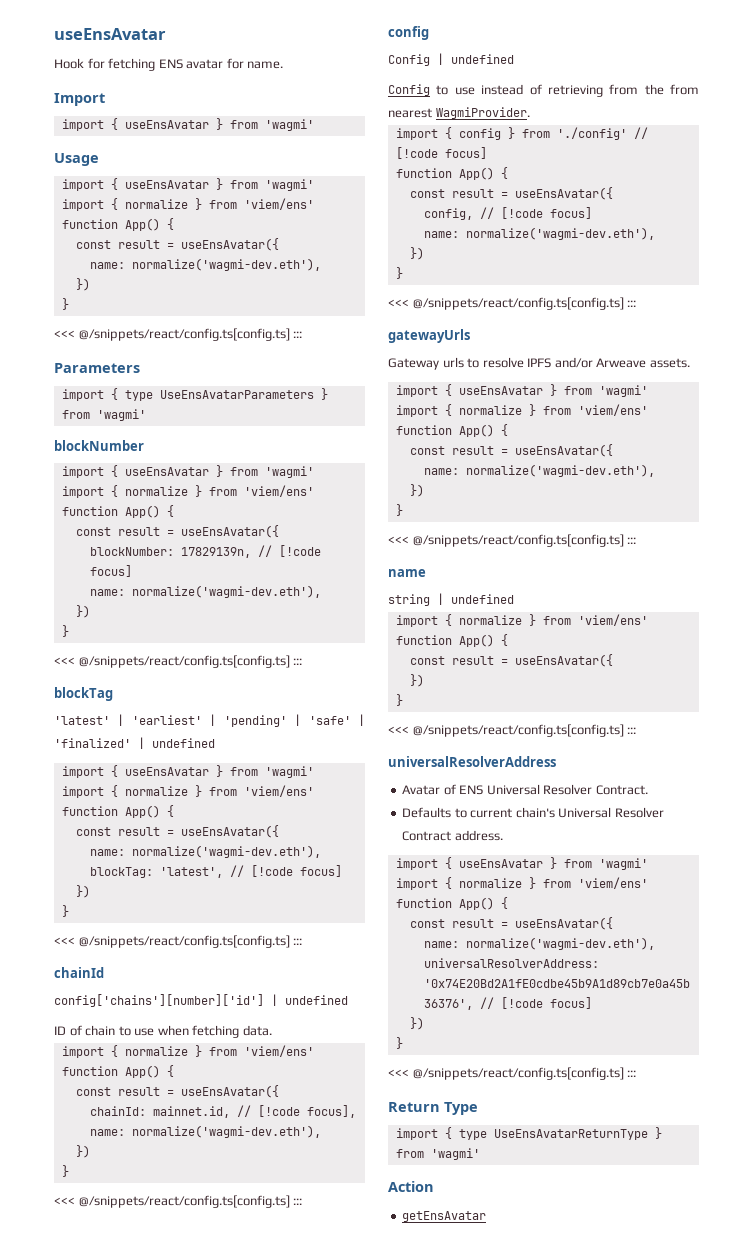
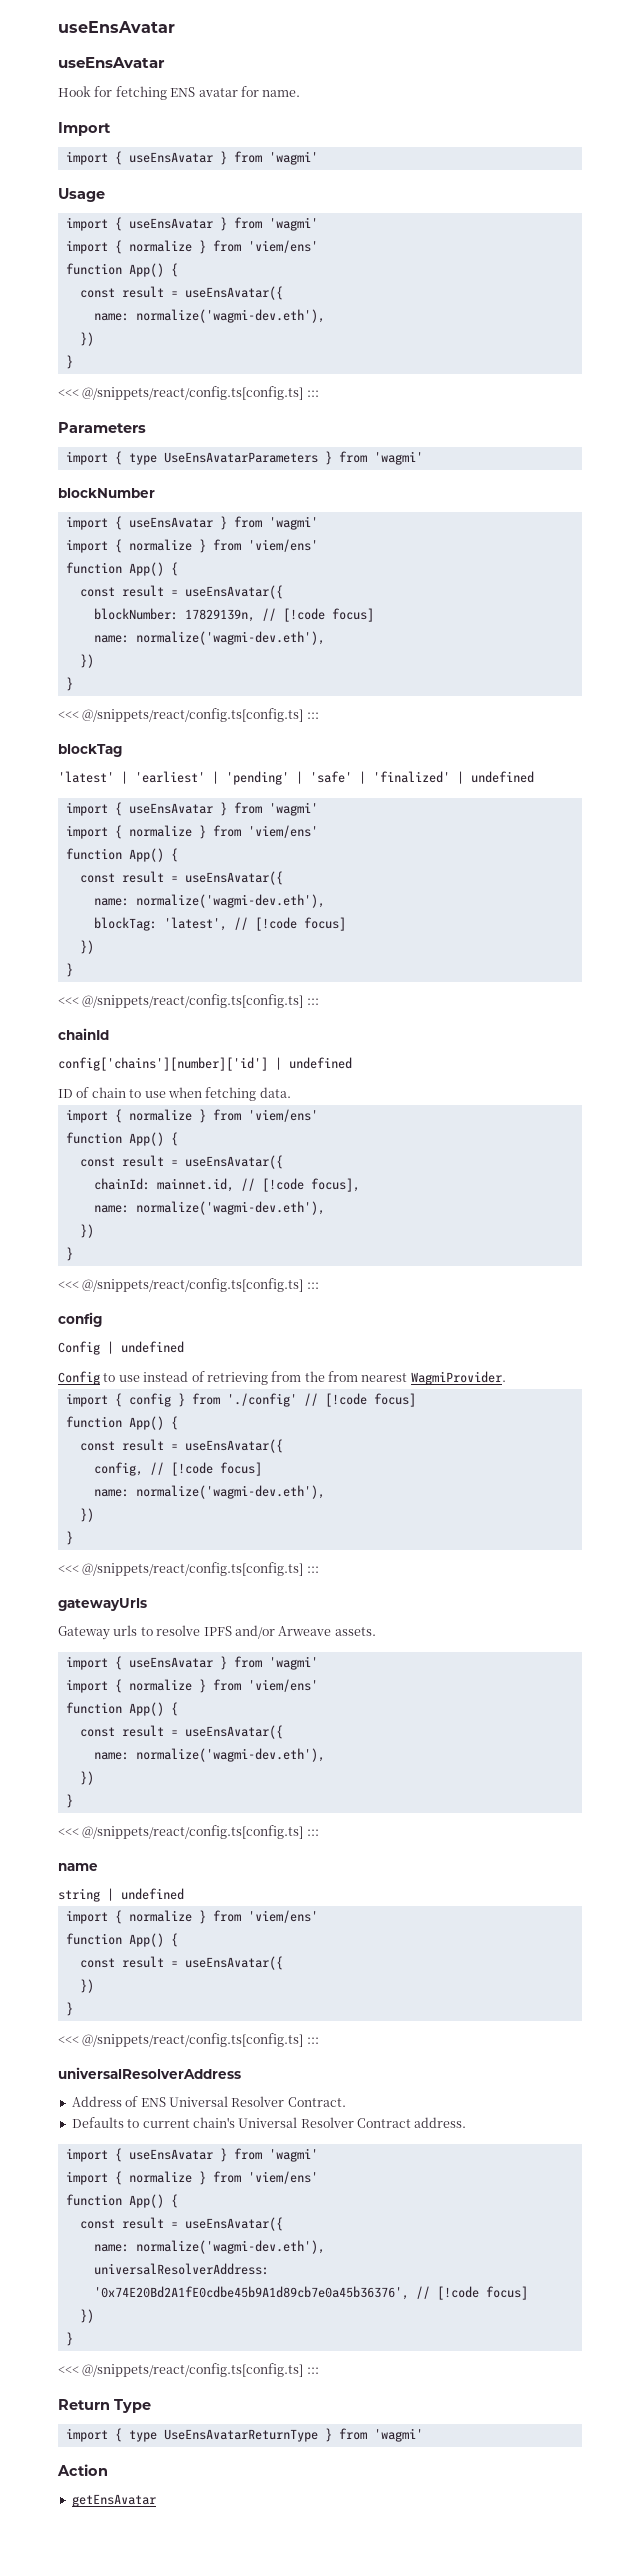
[54,28,166,40] useEnsAvatar -> [58,21,175,33] [58,57,165,68] useEnsAvatar // useEnsAvatar
[402,785,441,795] Avatar -> [71,2096,122,2107] Address

